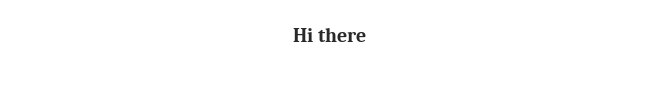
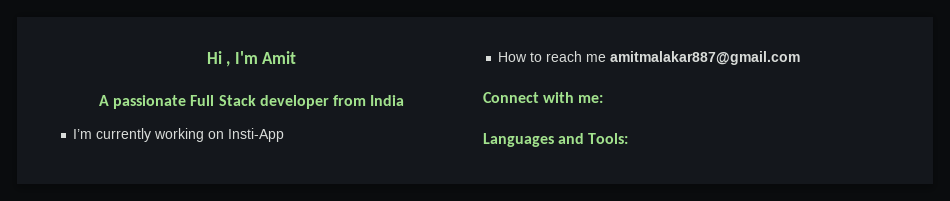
[318,27,367,42] there -> [226,51,297,67] [98,95,405,109] [73,128,285,142] [498,51,801,65] [483,92,604,103] [483,133,629,147] , I'm Amit // A passionate Full Stack developer from India // I’m currently working on Insti-App // How to reach me amitmalakar887@gmail.com // Connect with me: // Languages and Tools:

